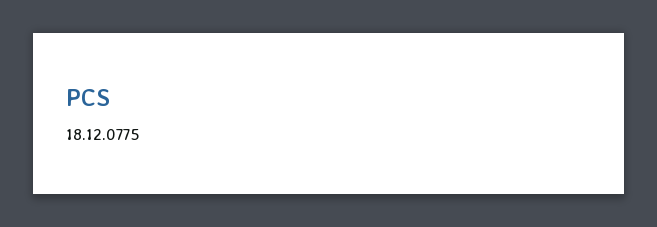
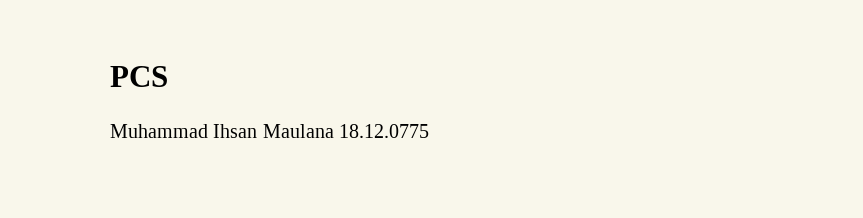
(110, 97) none -> [110,124,334,138] Muhammad Ihsan Maulana

